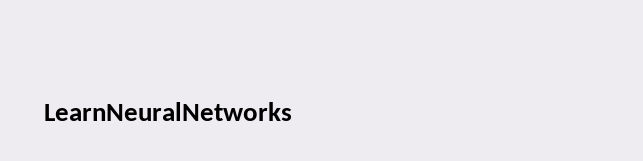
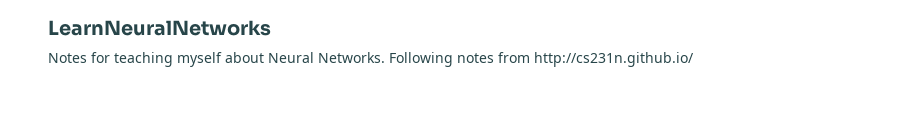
(292, 111) none -> [48,52,694,67] // Notes for teaching myself about Neural Networks. Following notes from http://cs231n.github.io/

